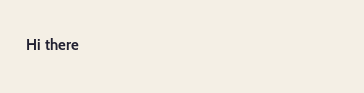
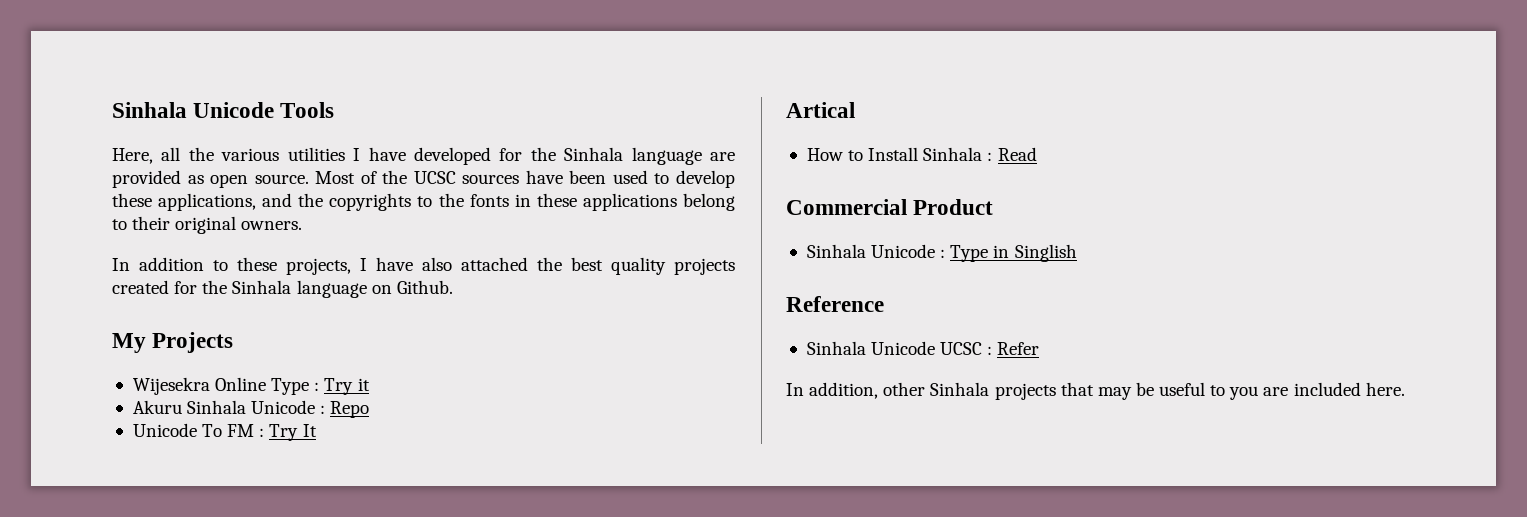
[26,38,80,50] Hi there -> [112,102,335,118] [112,147,735,165] [112,170,736,188] [112,193,735,211] [112,216,303,234] [112,257,735,275] [112,280,453,298] [112,332,234,353] [132,377,370,395] [132,400,370,418] [132,423,317,441] [786,102,855,118] [806,147,1037,161] [786,199,994,215] [806,244,1077,262] [786,296,884,312] [806,341,1040,355] [786,382,1405,400] Sinhala Unicode Tools // Here, all the various utilities I have developed for the Sinhala language are provided as open source. Most of the UCSC sources have been used to develop these applications, and the copyrights to the fonts in these applications belong to their original owners. // In addition to these projects, I have also attached the best quality projects created for the Sinhala language on Github. // My Projects // Wijesekra Online Type : Try it // Akuru Sinhala Unicode : Repo // Unicode To FM : Try It // Artical // How to Install Sinhala : Read // Commercial Product // Sinhala Unicode : Type in Singlish // Reference // Sinhala Unicode UCSC : Refer // In addition, other Sinhala projects that may be useful to you are included here.

